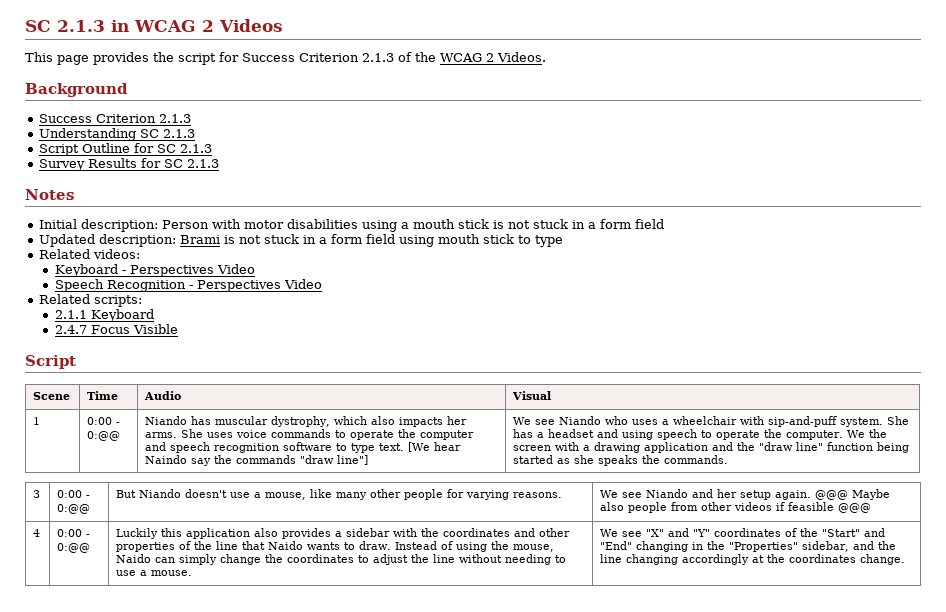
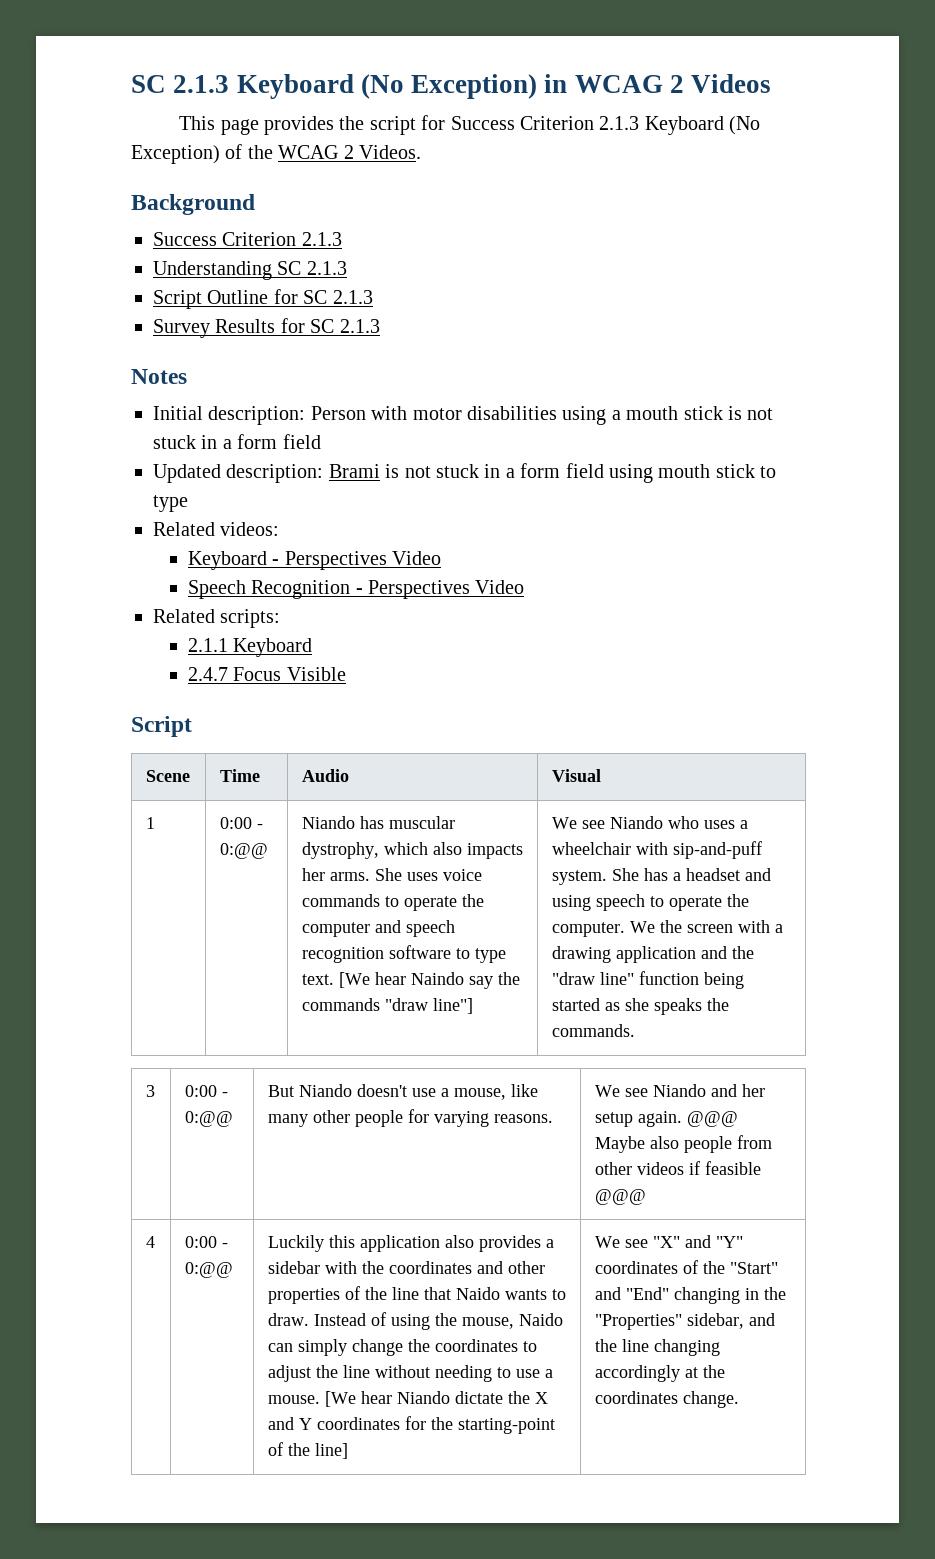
[25,20,105,32] SC 2.1.3 -> [131,74,538,99] SC 2.1.3 Keyboard (No Exception)
(394, 57) none -> [644,116,761,135] [131,145,220,164] Keyboard (No Exception)
(193, 573) none -> [324,1391,548,1407] [267,1416,555,1434] [267,1442,348,1459] [We hear Niando dictate the X and Y coordinates for the starting-point of the line]

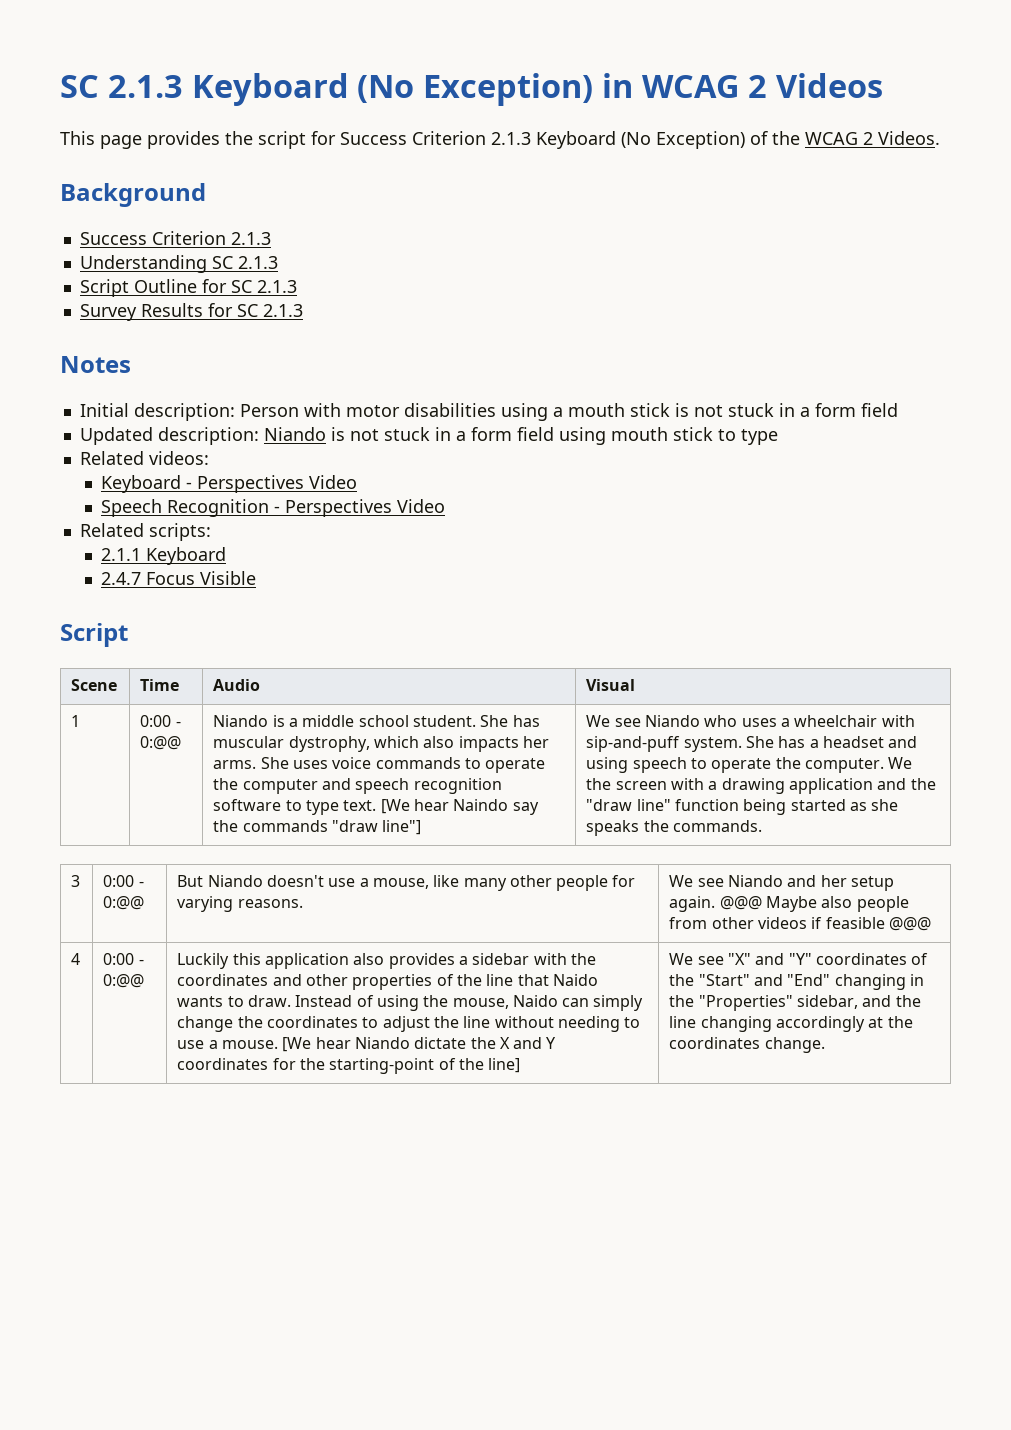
[328,464,380,478] Brami -> [263,427,326,441] Niando
(355, 822) none -> [272,715,509,727] is a middle school student. She

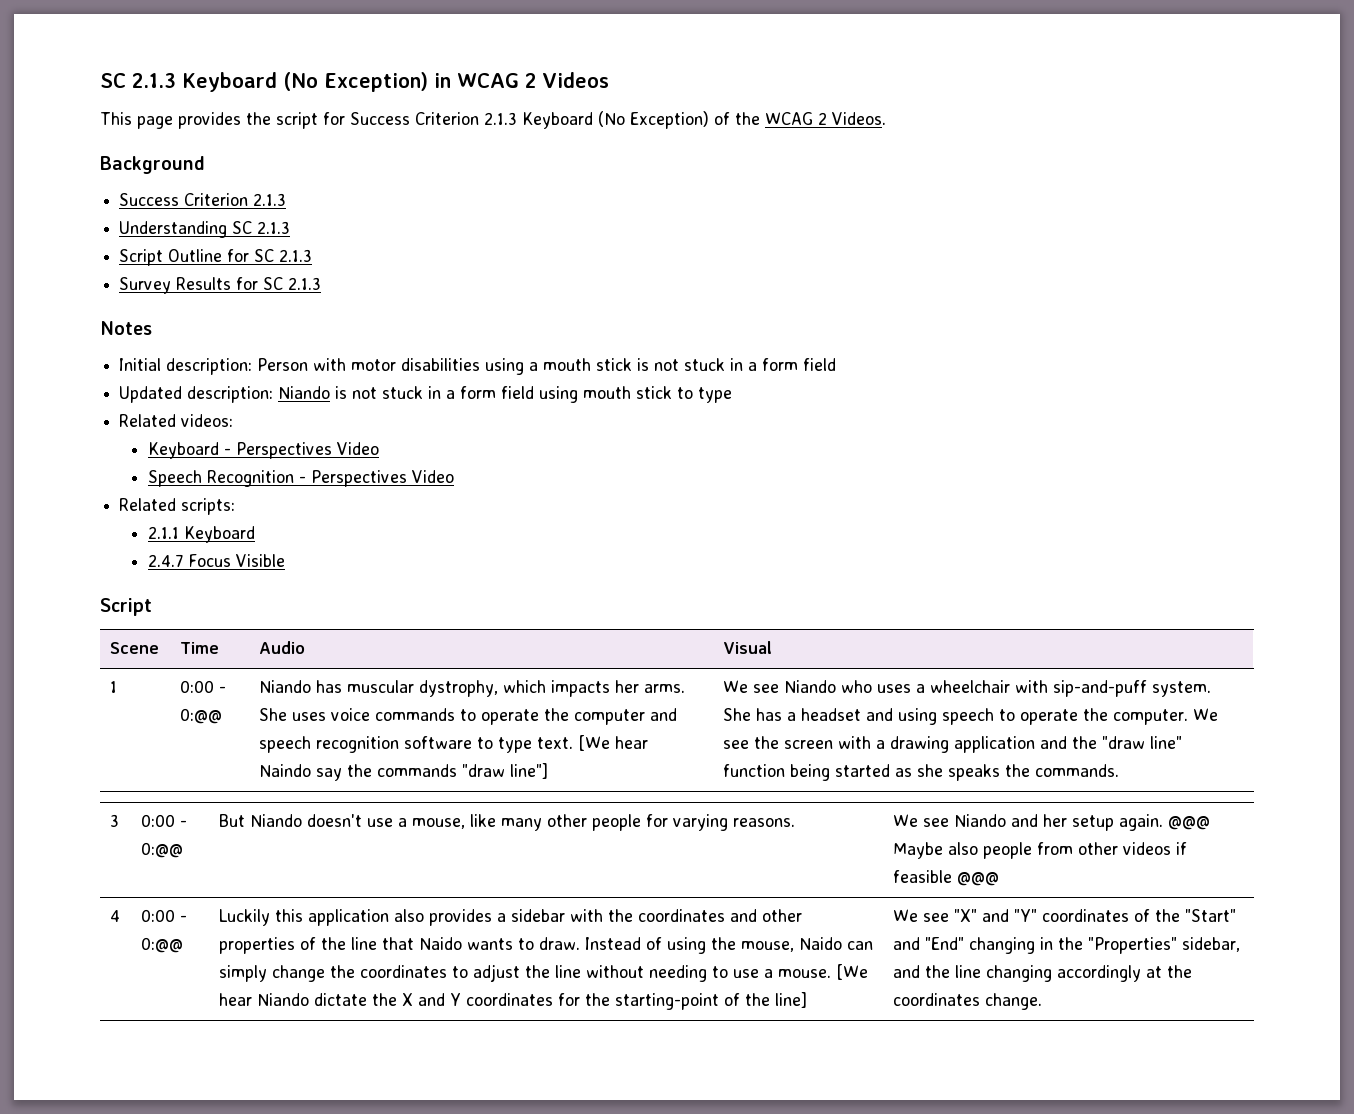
[272,715,509,727] is a middle school student. She -> (312, 686) none
[423,736,455,748] also -> (547, 686) none
(913, 763) none -> [723,740,750,749] see

